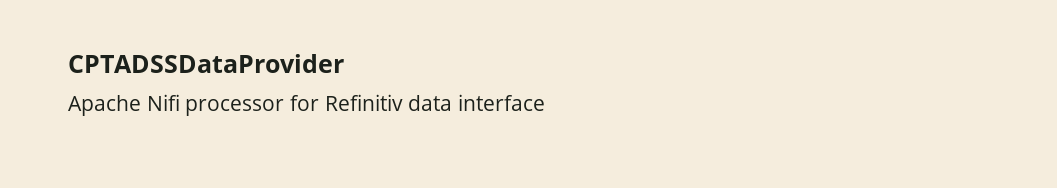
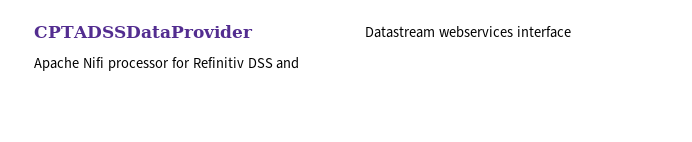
[408,95,453,111] data -> [247,57,300,69] [365,26,513,38] DSS and Datastream webservices

